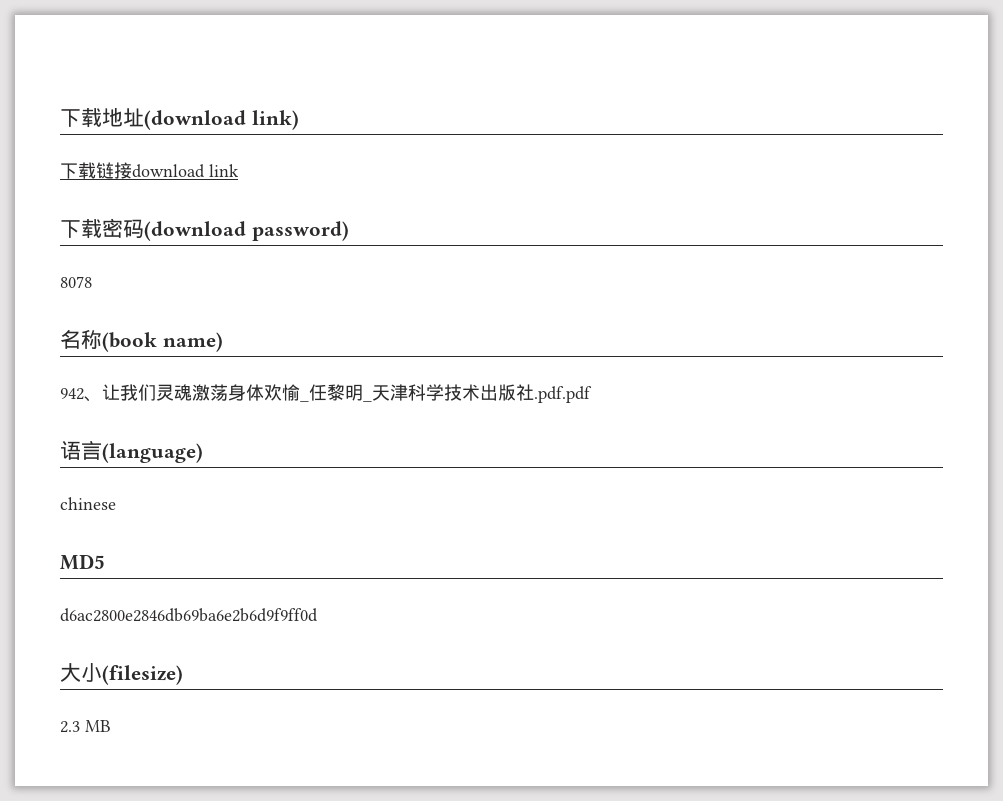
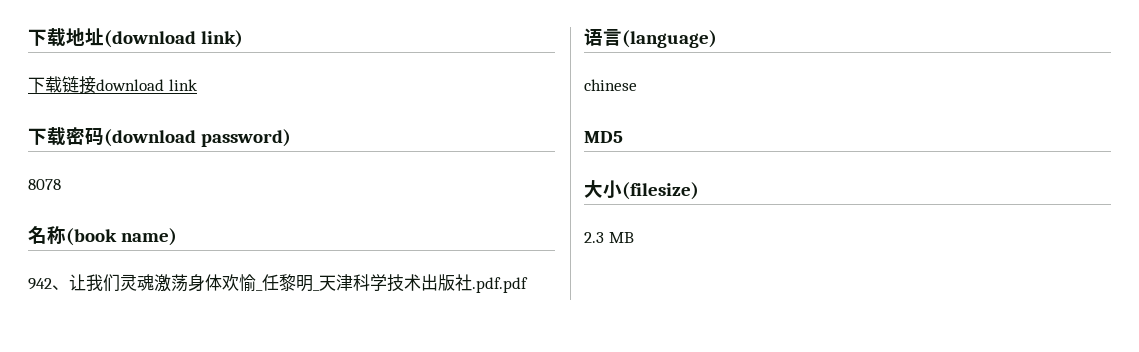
[60,608,318,622] // d6ac2800e2846db69ba6e2b6d9f9ff0d -> (623, 137) none

